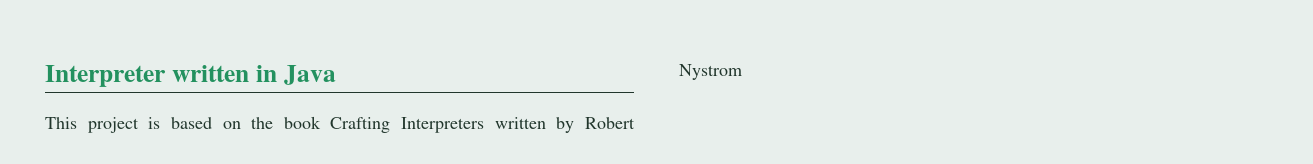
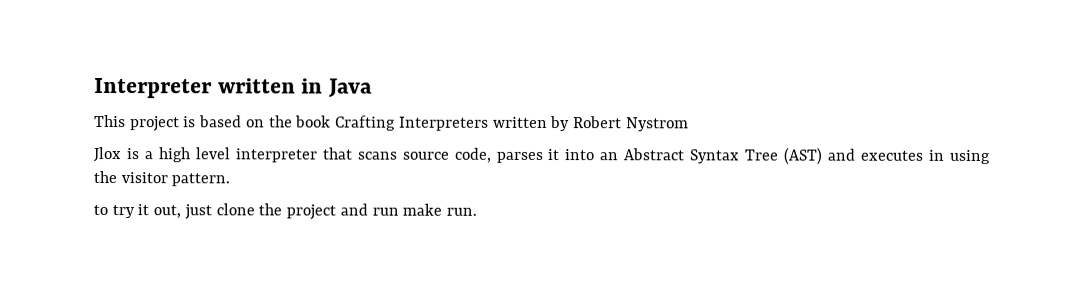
(742, 72) none -> [93,146,991,165] [93,170,231,187] [93,203,477,220] // Jlox is a high level interpreter that scans source code, parses it into an Abstract Syntax Tree (AST) and executes in using the visitor pattern. // to try it out, just clone the project and run make run.

